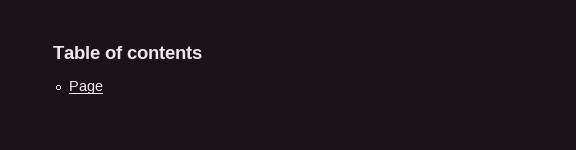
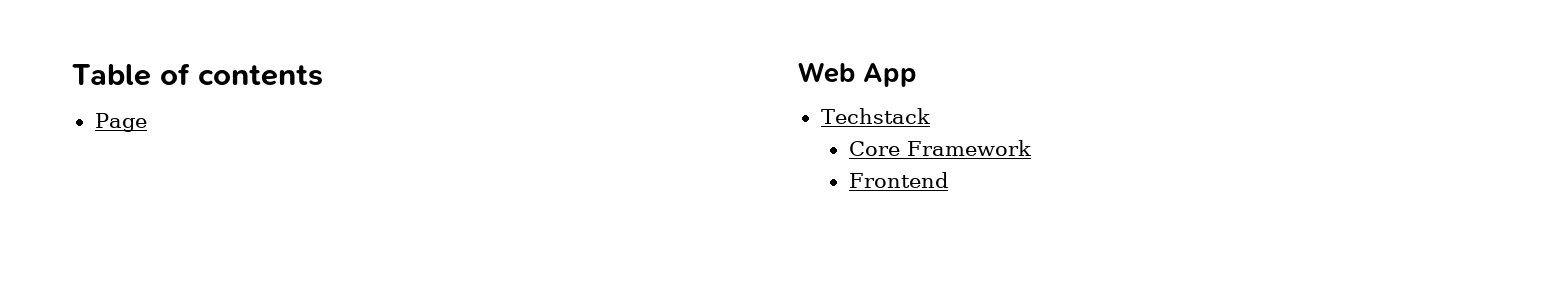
(103, 87) none -> [798,62,917,87] [820,108,930,124] [848,140,1031,156] [848,172,948,188] // Web App // Techstack // Core Framework // Frontend

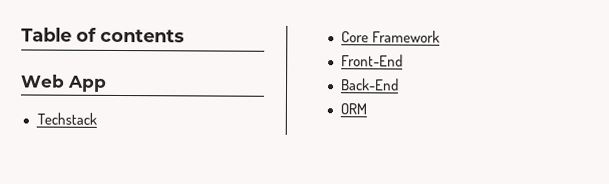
[94,113,147,132] // Page -> (185, 35) none
[848,172,948,188] Frontend -> [341,54,404,67] [341,78,400,91] [340,103,368,115] Front-End // Back-End // ORM

